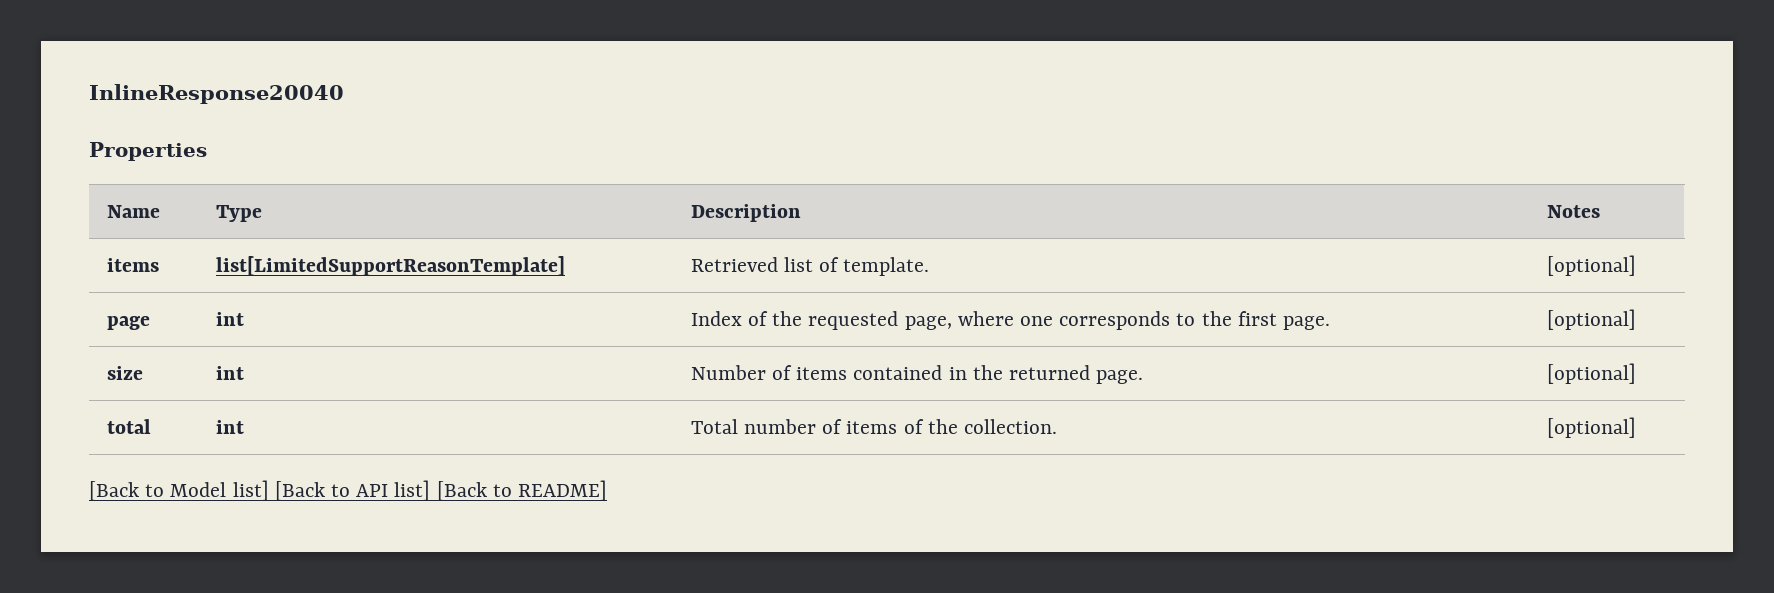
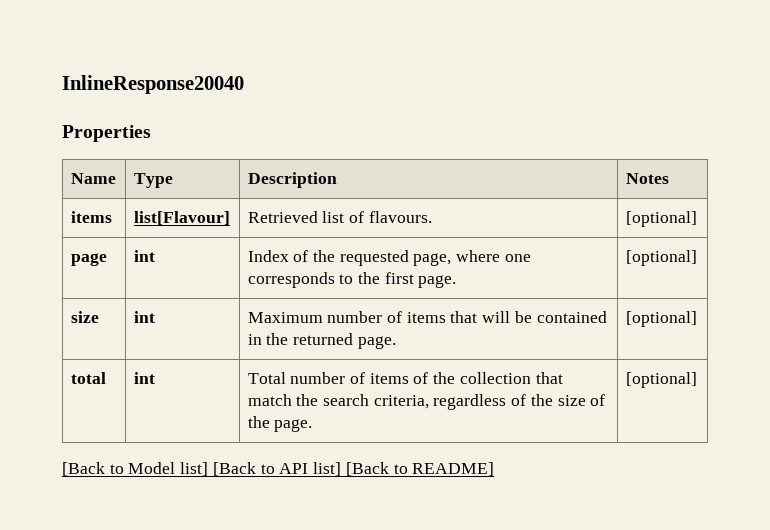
[215,256,565,276] list[LimitedSupportReasonTemplate] -> [133,211,230,225] list[Flavour]
[843,257,930,276] template. -> [368,211,432,223] flavours.
[690,365,848,380] Number of items -> [247,311,532,323] Maximum number of items that will be
[963,419,1057,434] collection. -> [459,372,563,384] [247,394,606,410] [247,416,313,432] collection that match the search criteria, regardless of the size of the page.

